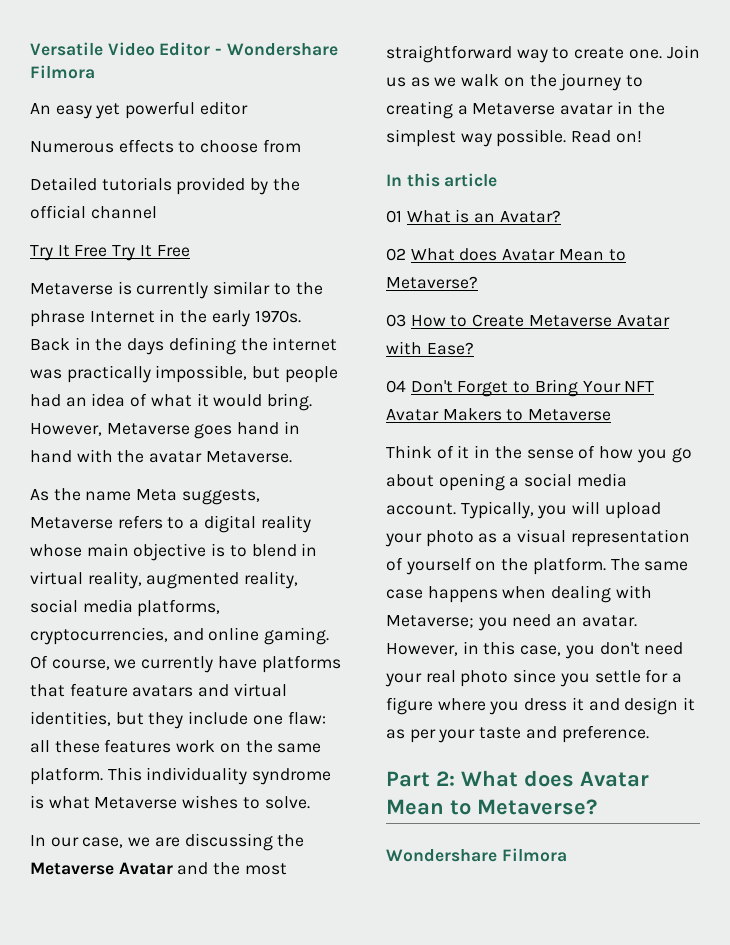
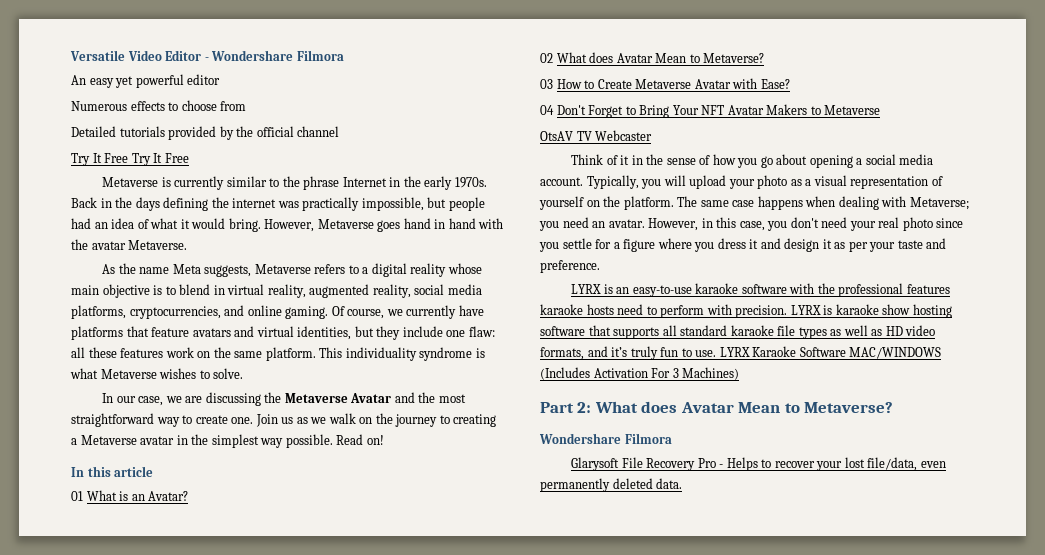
(612, 415) none -> [540,130,653,141] // OtsAV TV Webcaster
(649, 734) none -> [571,283,950,297] [540,304,952,318] [540,325,936,339] [540,346,942,360] [540,367,740,380] // LYRX is an easy-to-use karaoke software with the professional features karaoke hosts need to perform with precision. LYRX is karaoke show hosting software that supports all standard karaoke file types as well as HD video formats, and it’s truly fun to use. LYRX Karaoke Software MAC/WINDOWS (Includes Activation For 3 Machines)
(567, 855) none -> [571,457,946,471] [540,478,683,492] // Glarysoft File Recovery Pro - Helps to recover your lost file/data, even permanently deleted data.

